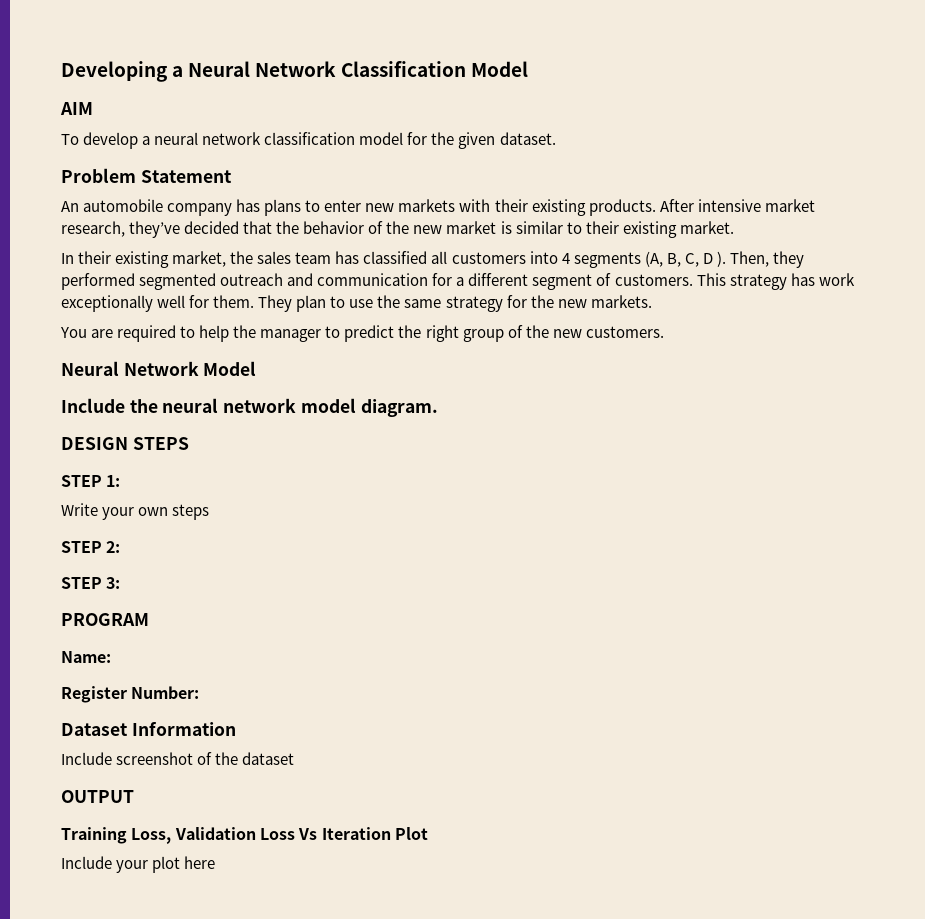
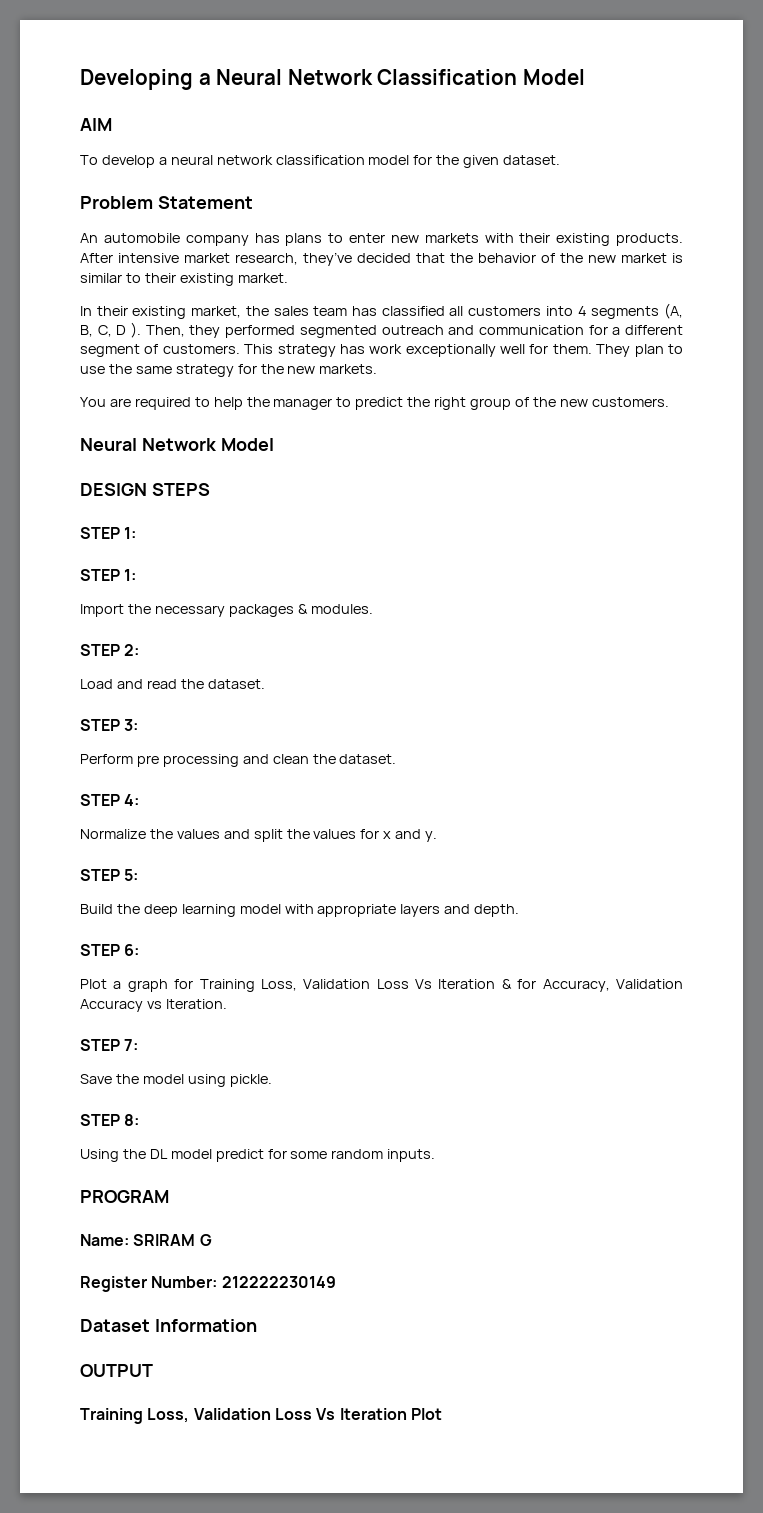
[61,398,438,417] [61,437,189,450] [61,475,121,487] [61,503,210,520] [61,541,121,553] [61,577,121,589] Include the neural network model diagram. // DESIGN STEPS // STEP 1: // Write your own steps // STEP 2: // STEP 3: -> [80,483,210,496] [80,527,137,539] [80,569,137,581] [80,604,373,617] [80,644,140,656] [80,679,265,689] [80,719,139,731] [80,754,397,767] [80,794,140,806] [80,829,438,842] [80,869,139,881] [80,904,520,917] [80,944,140,956] [80,979,683,992] [80,999,227,1012] [80,1039,139,1051] [80,1074,272,1087] [80,1114,140,1126] [80,1149,436,1162] DESIGN STEPS // STEP 1: // STEP 1: // Import the necessary packages & modules. // STEP 2: // Load and read the dataset. // STEP 3: // Perform pre processing and clean the dataset. // STEP 4: // Normalize the values and split the values for x and y. // STEP 5: // Build the deep learning model with appropriate layers and depth. // STEP 6: // Plot a graph for Training Loss, Validation Loss Vs Iteration & for Accuracy, Validation Accuracy vs Iteration. // STEP 7: // Save the model using pickle. // STEP 8: // Using the DL model predict for some random inputs.
(111, 657) none -> [133,1234,212,1246] SRIRAM G
(200, 692) none -> [221,1276,336,1288] 212222230149
[61,752,295,765] // Include screenshot of the dataset -> (257, 1325) none
[61,856,216,873] // Include your plot here -> (442, 1414) none

